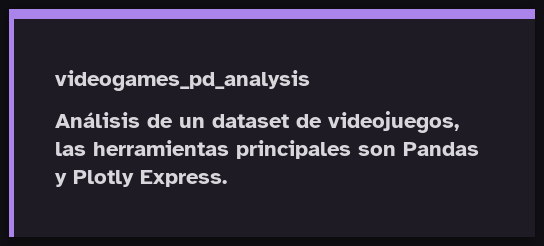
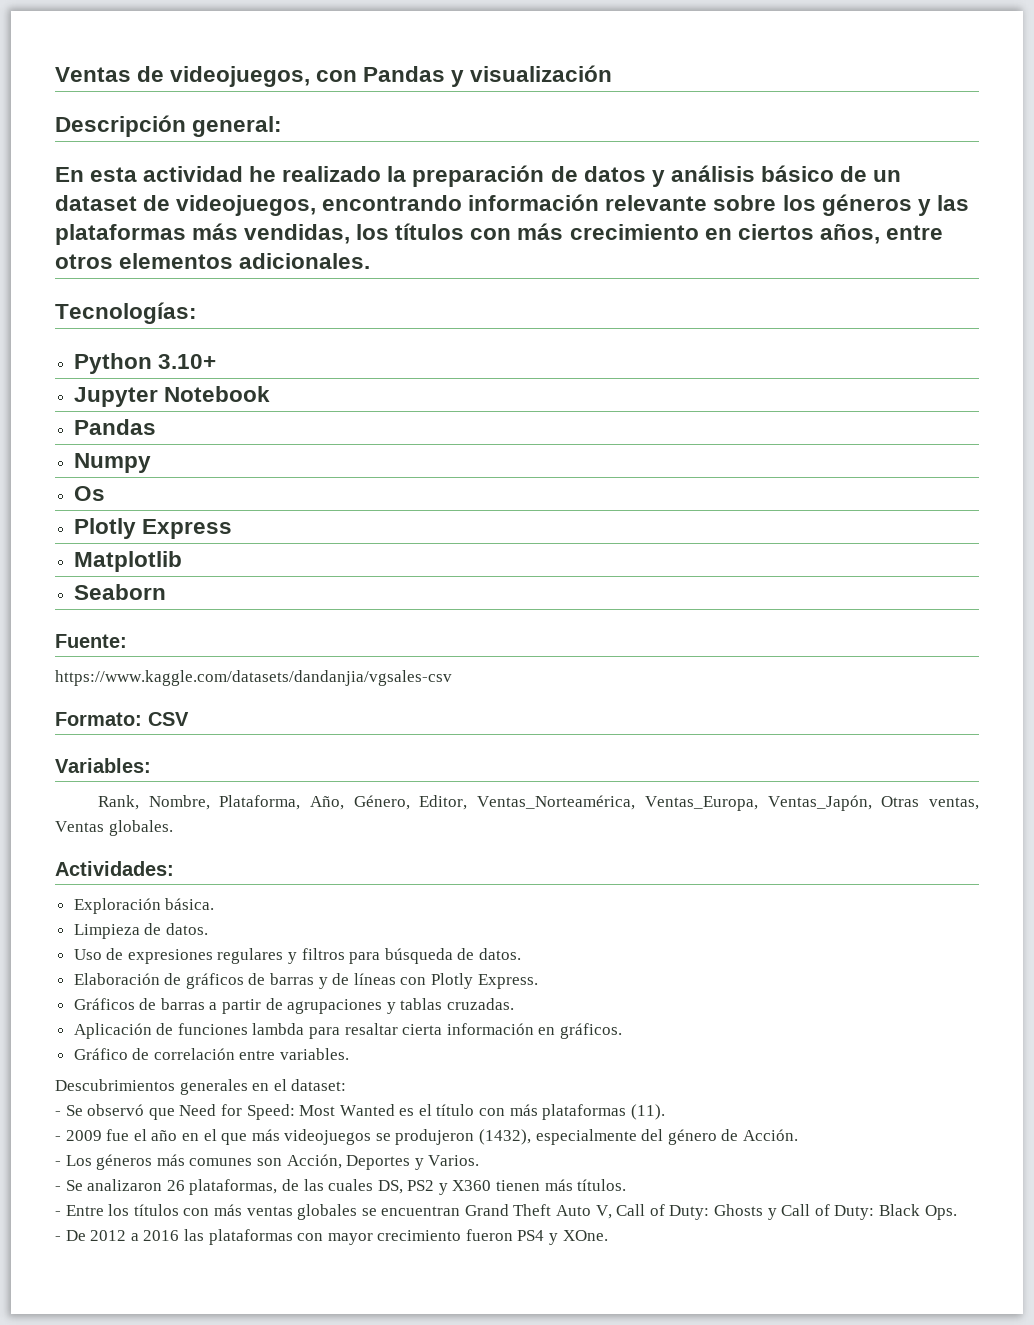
[55,70,310,91] [55,112,140,128] videogames_pd_analysis // Análisis -> [55,65,613,87] [55,115,283,137] [55,165,834,187] Ventas de videojuegos, con Pandas y visualización // Descripción general: // En esta actividad he realizado la preparación de datos y análisis básico
[55,140,479,159] [55,170,227,187] las herramientas principales son Pandas y Plotly Express. -> [322,194,969,216] [55,223,943,245] [55,253,371,269] [55,302,197,324] [73,353,216,374] [73,386,270,407] [73,419,156,435] [73,453,151,473] [73,486,105,501] [73,518,232,539] [73,551,182,572] [73,584,166,600] [55,634,127,648] [55,670,452,686] [55,712,189,726] [55,758,151,773] [97,795,979,811] [55,820,173,836] [55,861,174,876] [73,898,215,914] [73,923,208,939] [73,948,522,964] [73,973,538,989] [73,998,515,1014] [73,1023,623,1039] [73,1048,350,1060] [55,1079,347,1095] [55,1104,665,1120] [55,1129,799,1145] [55,1154,480,1170] [55,1179,627,1195] [55,1204,957,1220] [55,1229,608,1245] encontrando información relevante sobre los géneros y las plataformas más vendidas, los títulos con más crecimiento en ciertos años, entre otros elementos adicionales. // Tecnologías: // Python 3.10+ // Jupyter Notebook // Pandas // Numpy // Os // Plotly Express // Matplotlib // Seaborn // Fuente: // https://www.kaggle.com/datasets/dandanjia/vgsales-csv // Formato: CSV // Variables: // Rank, Nombre, Plataforma, Año, Género, Editor, Ventas_Norteamérica, Ventas_Europa, Ventas_Japón, Otras ventas, Ventas globales. // Actividades: // Exploración básica. // Limpieza de datos. // Uso de expresiones regulares y filtros para búsqueda de datos. // Elaboración de gráficos de barras y de líneas con Plotly Express. // Gráficos de barras a partir de agrupaciones y tablas cruzadas. // Aplicación de funciones lambda para resaltar cierta información en gráficos. // Gráfico de correlación entre variables. // Descubrimientos generales en el dataset: // - Se observó que Need for Speed: Most Wanted es el título con más plataformas (11). // - 2009 fue el año en el que más videojuegos se produjeron (1432), especialmente del género de Acción. // - Los géneros más comunes son Acción, Deportes y Varios. // - Se analizaron 26 plataformas, de las cuales DS, PS2 y X360 tienen más títulos. // - Entre los títulos con más ventas globales se encuentran Grand Theft Auto V, Call of Duty: Ghosts y Call of Duty: Black Ops. // - De 2012 a 2016 las plataformas con mayor crecimiento fueron PS4 y XOne.

